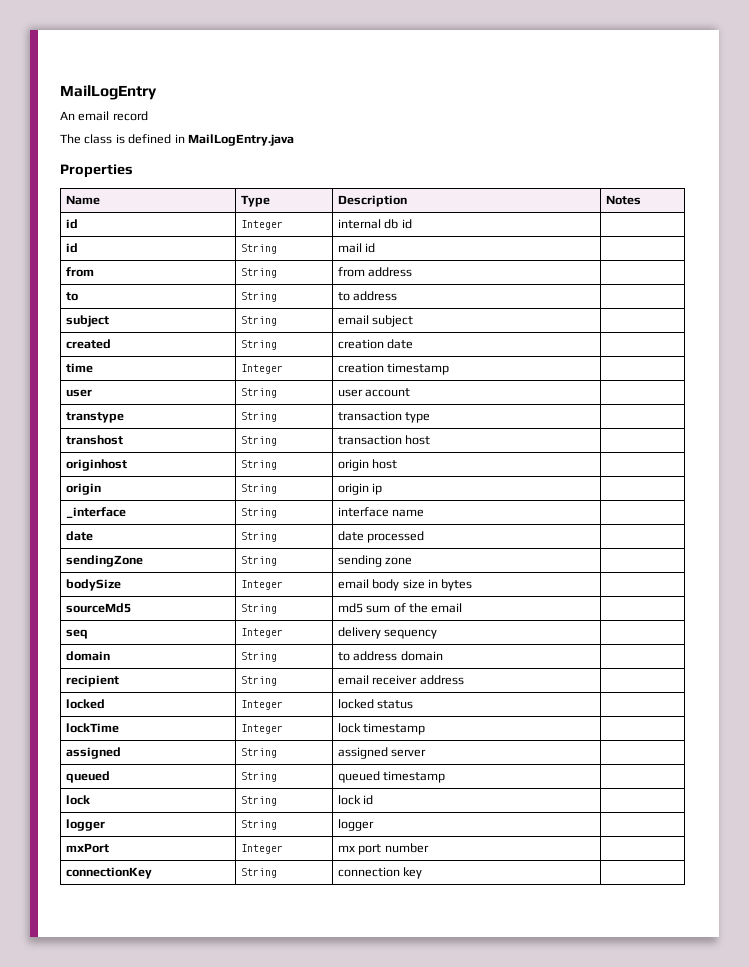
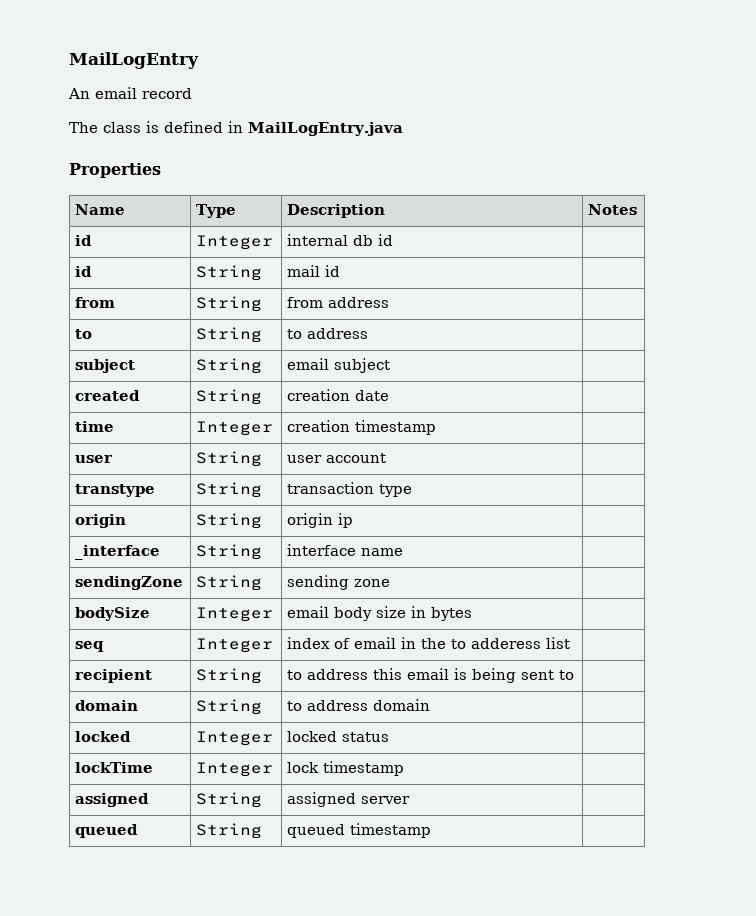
[65,435,123,445] [240,436,277,446] [337,435,431,445] [65,459,127,471] [240,460,277,470] [337,459,398,471] // transhost | String | transaction host | // originhost | String | origin host | -> (413, 490) none
[65,531,93,541] [240,532,277,542] [337,531,425,543] // date | String | date processed | -> (404, 552) none
[65,603,131,613] [240,604,277,614] [337,603,463,613] [65,629,88,639] [240,628,283,638] [337,627,438,639] sourceMd5 | String | md5 sum of the email | // seq | Integer | delivery sequency -> [75,641,105,652] [196,638,274,653] [287,637,571,649] [75,669,153,683] [196,668,263,684] [287,668,575,683] seq | Integer | index of email in the to adderess list | // recipient | String | to address this email is being sent to
[65,675,119,687] [240,676,277,686] [337,675,464,685] // recipient | String | email receiver address | -> (431, 705) none
[65,795,90,805] [240,796,277,806] [337,795,374,805] [65,819,105,831] [240,820,277,830] [337,819,374,831] [65,843,109,853] [240,844,283,854] [337,843,429,855] [65,867,152,879] [240,868,277,878] [337,867,423,879] // lock | String | lock id | // logger | String | logger | // mxPort | Integer | mx port number | // connectionKey | String | connection key | -> (432, 830) none

